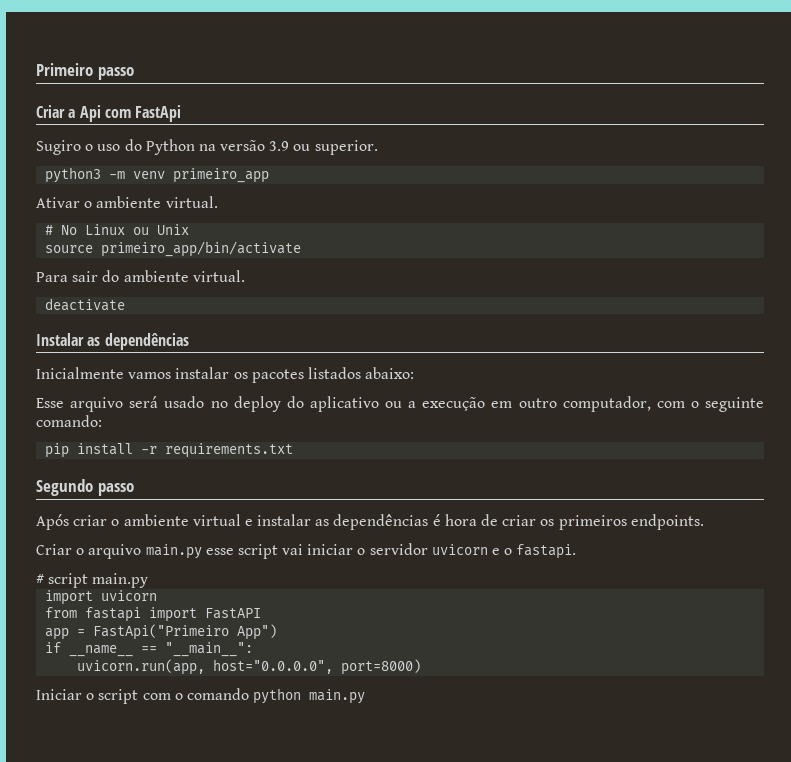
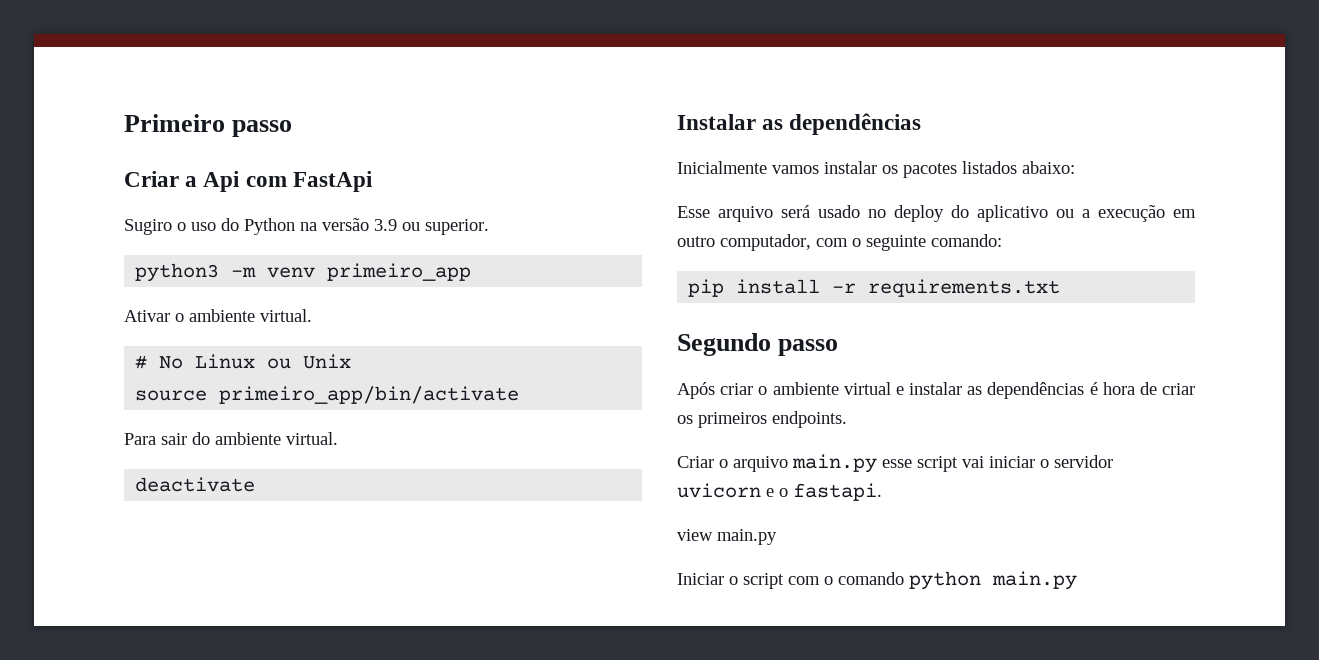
[36,573,149,588] [45,590,158,605] [45,607,262,622] [45,624,278,640] [45,642,254,657] [77,659,422,675] # script main.py // import uvicorn // from fastapi import FastAPI // app = FastApi("Primeiro App") // if __name__ == "__main__": // uvicorn.run(app, host="0.0.0.0", port=8000) -> [677,529,777,545] view main.py

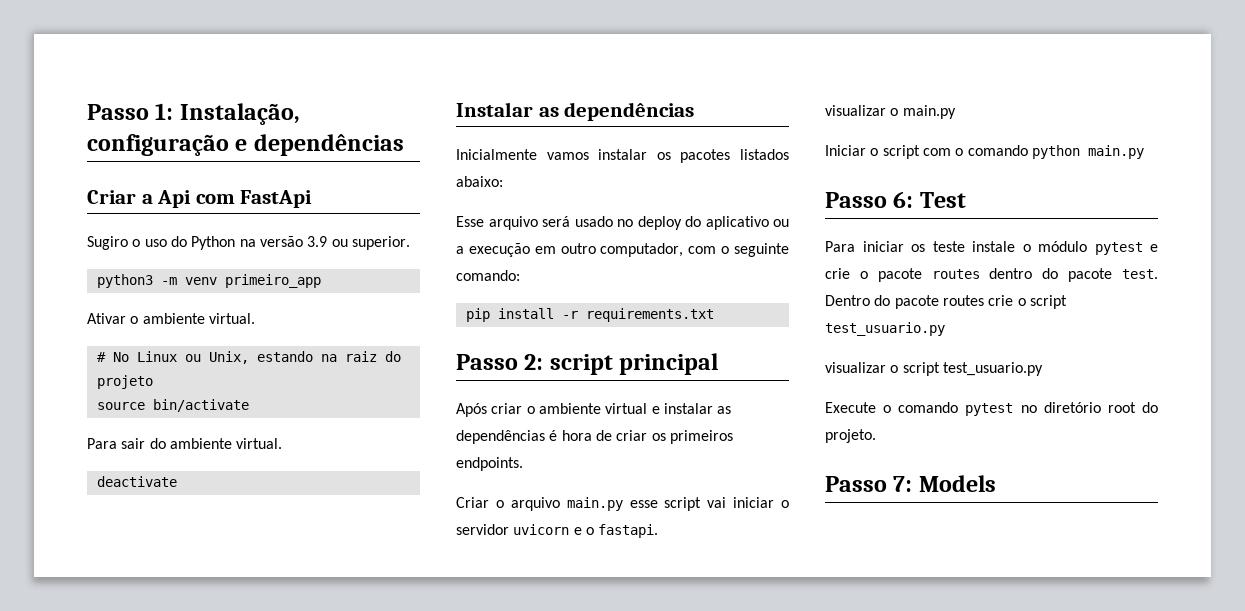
[124,114,293,137] Primeiro passo -> [87,103,300,125] [87,134,404,156] Passo 1: Instalação, configuração e dependências
[303,354,352,369] Unix -> [208,351,401,364] [96,375,153,389] Unix, estando na raiz do projeto
[219,386,520,404] primeiro_app/bin/activate -> [152,399,249,412] bin/activate
[677,333,839,356] Segundo passo -> [456,353,719,375] Passo 2: script principal
[677,529,713,541] view -> [825,105,899,116] visualizar o
(1077, 580) none -> [825,191,966,208] [825,241,1158,255] [825,268,1158,282] [825,295,1067,309] [825,322,945,336] [825,362,1043,376] [825,402,1158,416] [825,429,876,443] [825,475,996,492] // Passo 6: Test // Para iniciar os teste instale o módulo pytest e crie o pacote routes dentro do pacote test. Dentro do pacote routes crie o script test_usuario.py // visualizar o script test_usuario.py // Execute o comando pytest no diretório root do projeto. // Passo 7: Models

